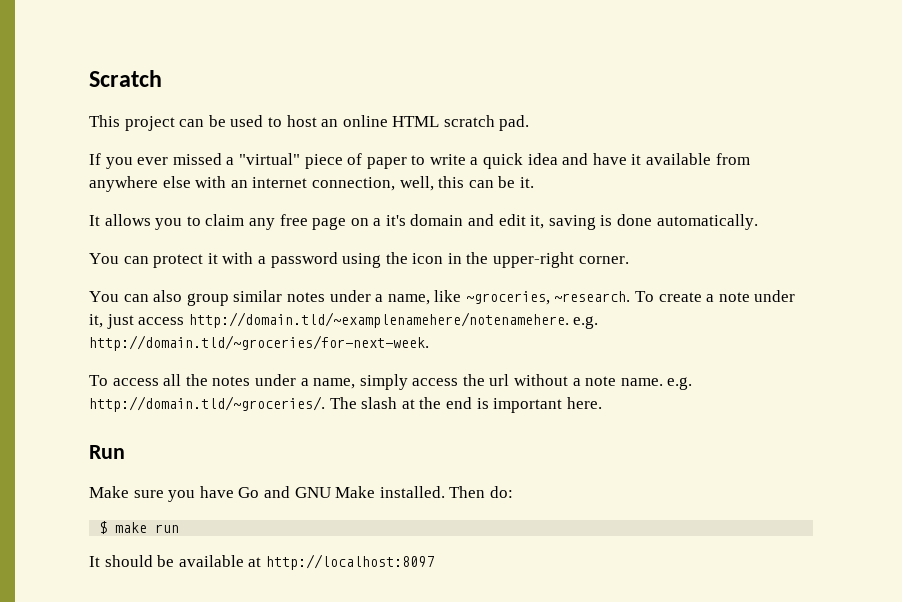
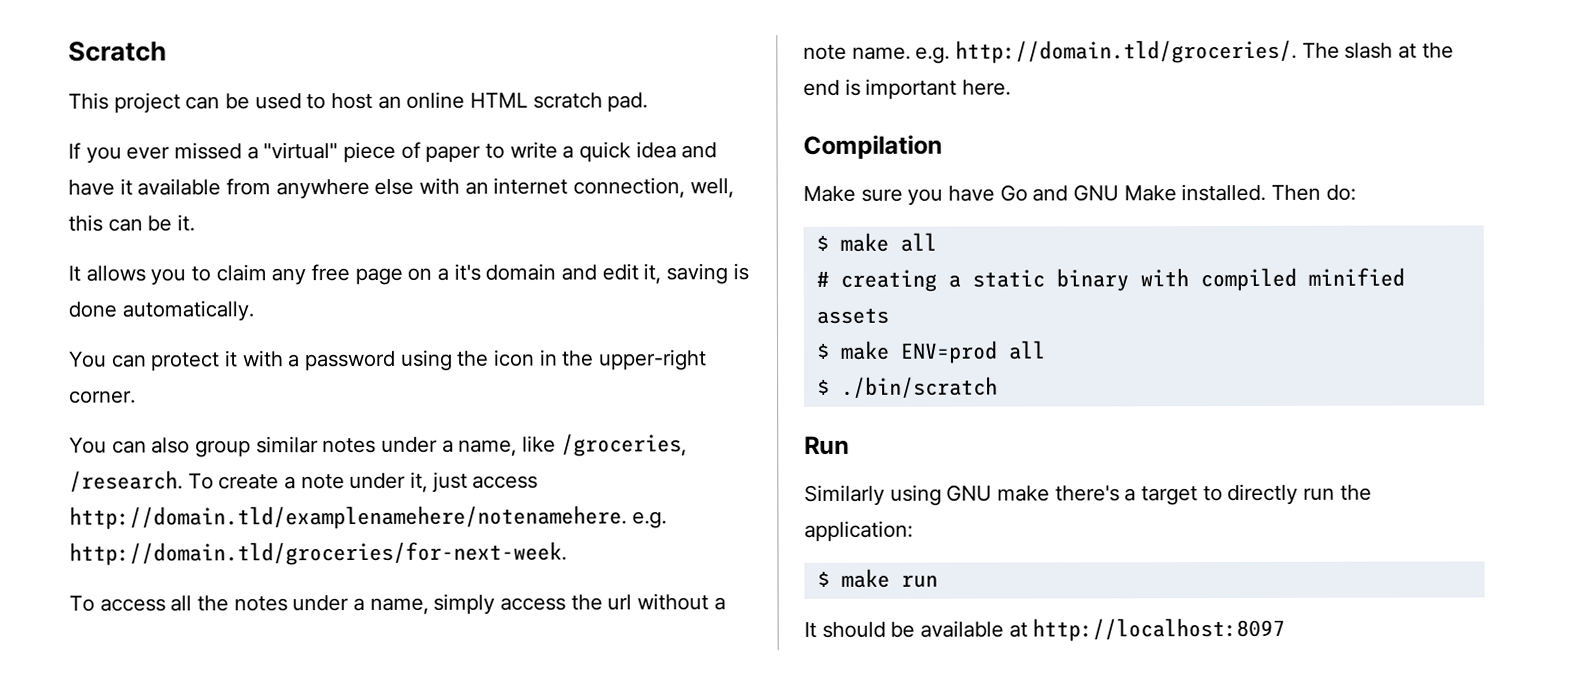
[465,291,631,305] ~groceries, ~research. -> [560,433,687,457] [69,470,183,493] /groceries, /research.
[188,312,599,329] [89,335,429,351] http://domain.tld/~examplenamehere/notenamehere. e.g. http://domain.tld/~groceries/for-next-week. -> [69,505,667,530] [69,541,567,566] http://domain.tld/examplenamehere/notenamehere. e.g. http://domain.tld/groceries/for-next-week.
[89,396,325,412] http://domain.tld/~groceries/. -> [955,39,1298,64] http://domain.tld/groceries/.
[89,445,125,459] Run -> [803,134,943,159] Compilation
(513, 492) none -> [815,232,937,252] [815,267,1405,292] [815,307,889,324] [815,340,1046,364] [816,376,998,399] [804,435,850,455] [804,483,1372,506] [804,520,913,542] // $ make all // # creating a static binary with compiled minified assets // $ make ENV=prod all // $ ./bin/scratch // Run // Similarly using GNU make there's a target to directly run the application:

